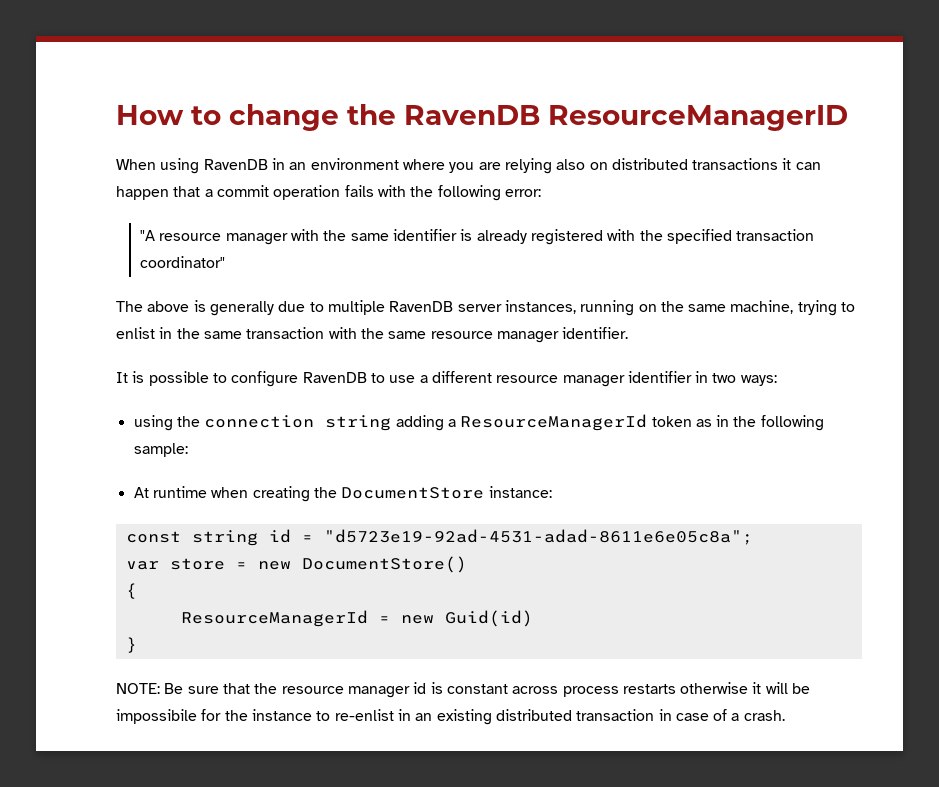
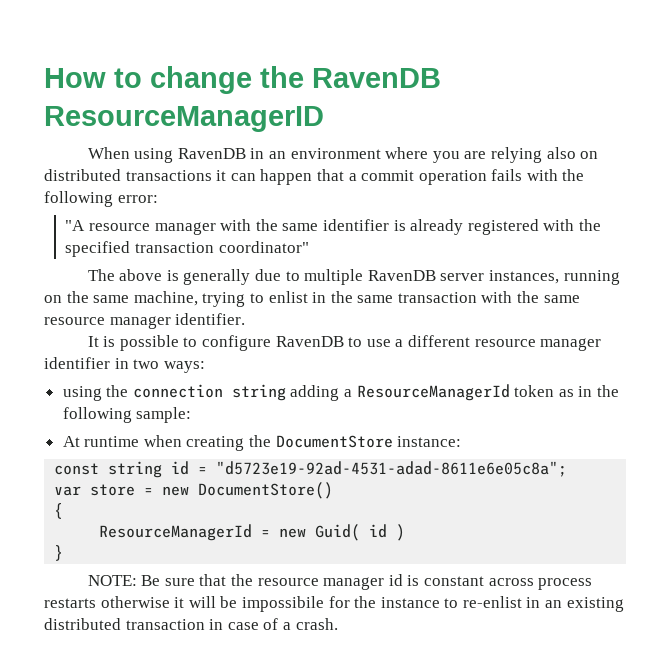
[444,610,533,627] Guid(id) -> [315,524,406,541] Guid( id )

